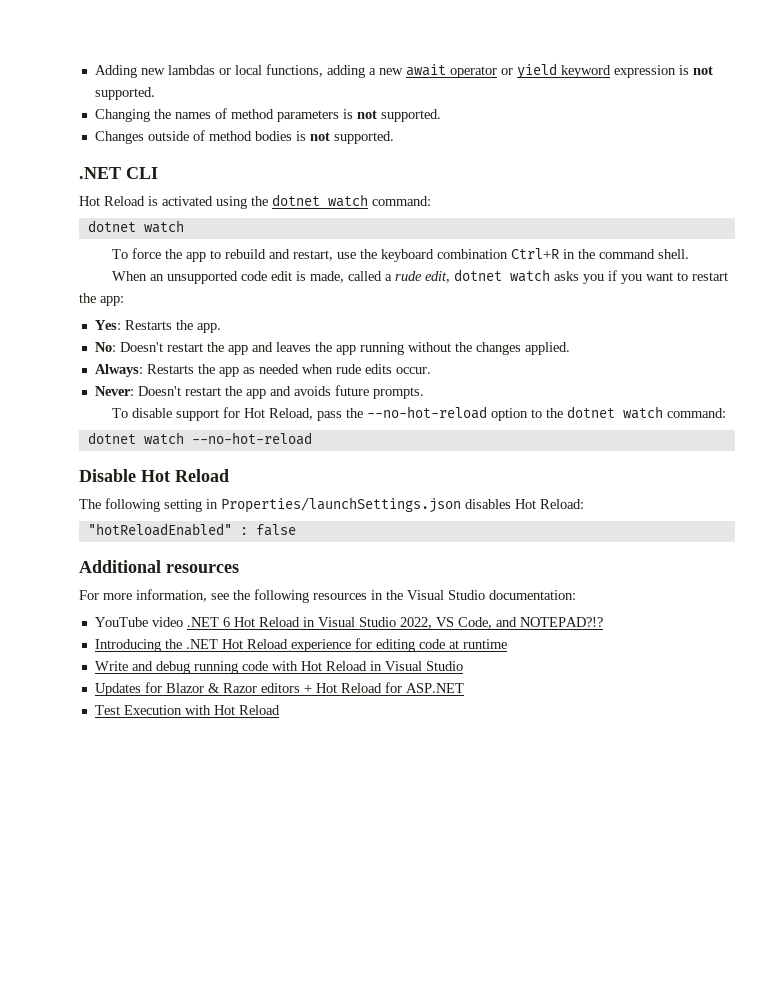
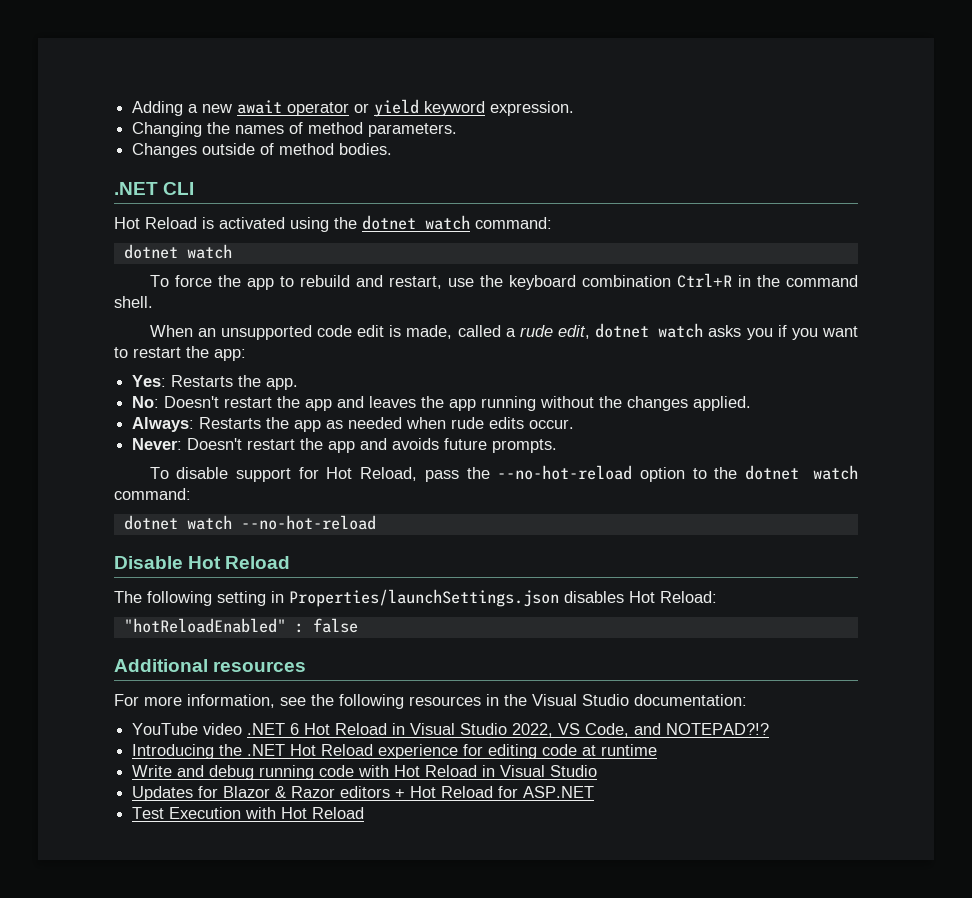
[140,64,365,78] new lambdas or local functions, adding -> (184, 108) none
[613,65,713,78] [94,87,155,100] expression is not supported. -> [490,101,575,116] expression.
[276,109,441,122] parameters is not supported. -> [368,123,458,137] parameters.
[254,131,394,144] bodies is not supported. -> [339,143,393,155] bodies.

